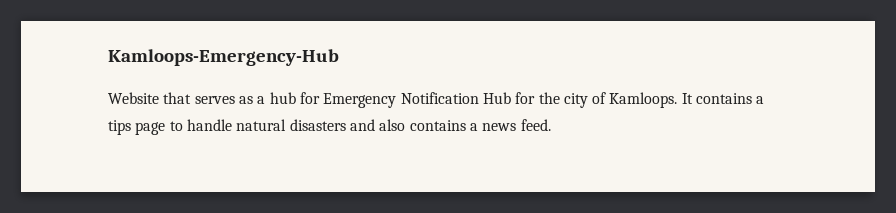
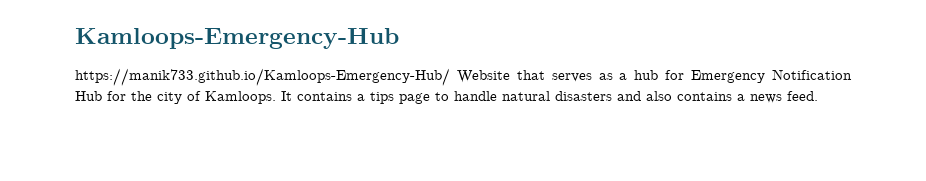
(339, 57) none -> [75,68,450,86] https://manik733.github.io/Kamloops-Emergency-Hub/

